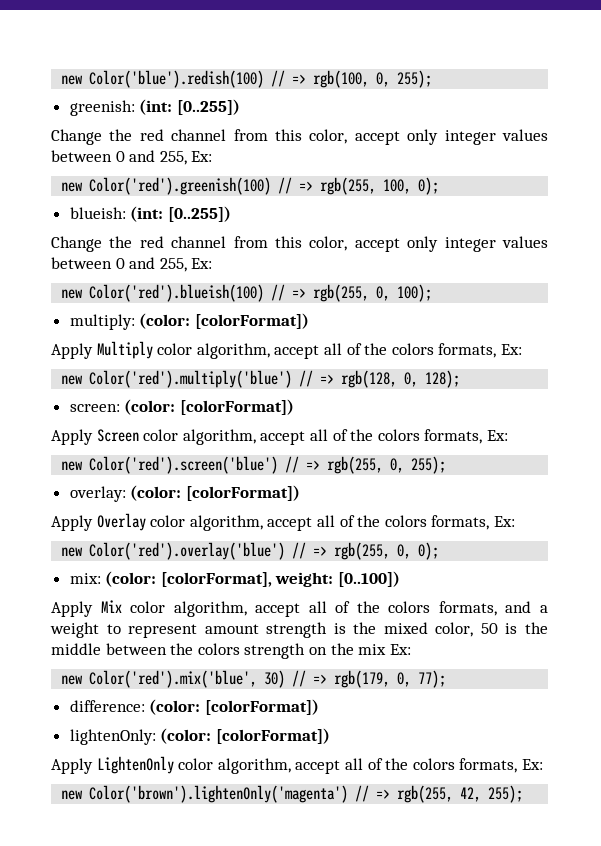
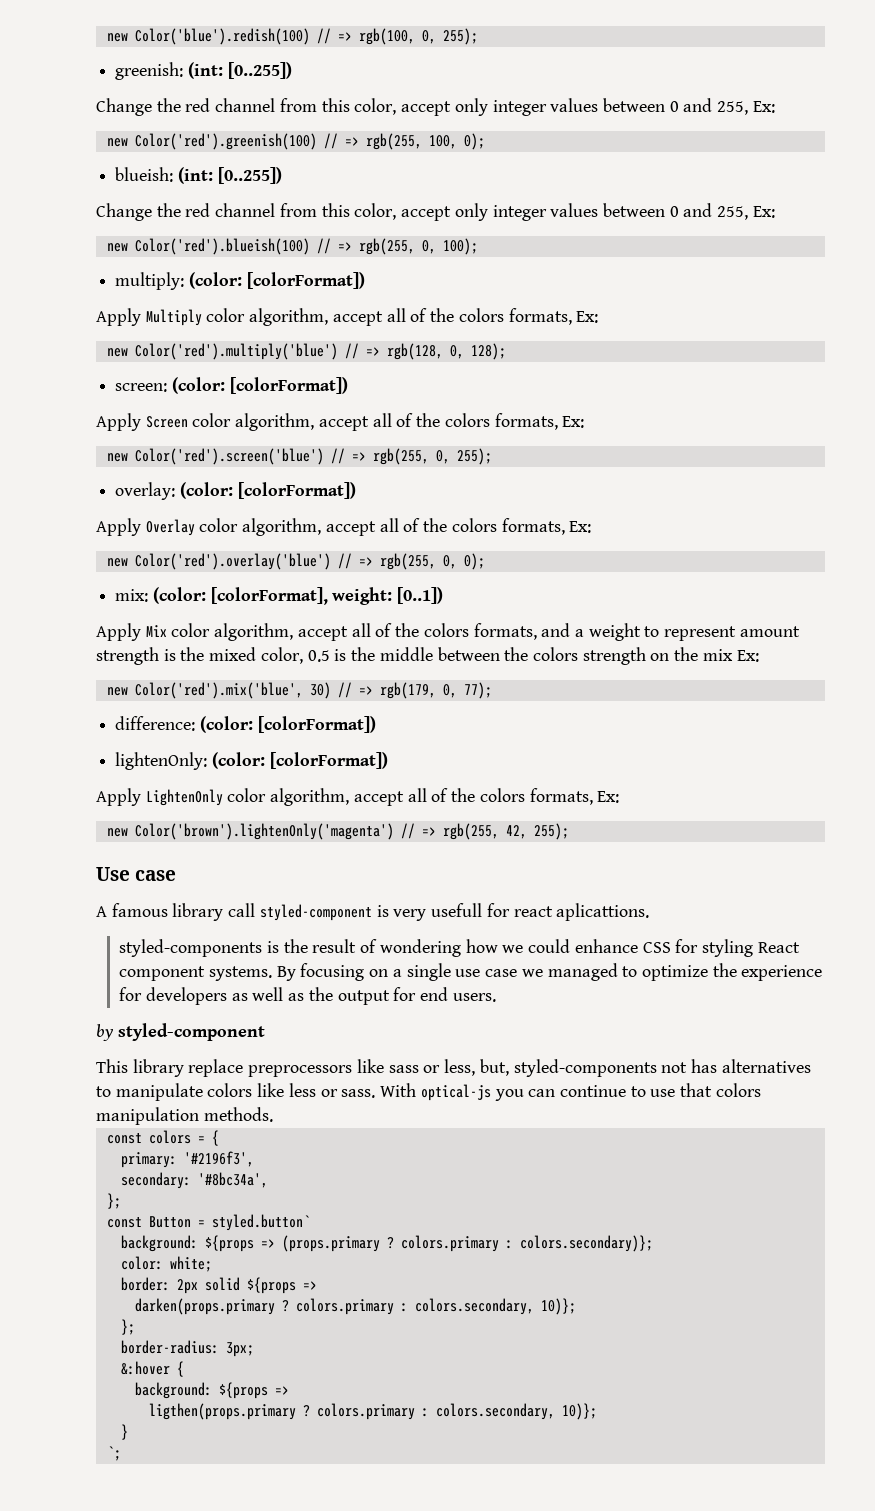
[338,571,401,587] [0..100]) -> [397,587,444,604] [0..1])
[480,623,498,634] 50 -> [307,650,330,662] 0.5
(524, 794) none -> [96,867,177,881] [96,903,650,921] [119,939,800,957] [119,963,823,981] [119,987,496,1005] [96,1023,265,1041] [96,1059,811,1077] [96,1083,761,1101] [96,1107,273,1125] [106,1130,219,1146] [120,1151,254,1168] [120,1172,268,1189] [106,1193,121,1209] [106,1214,310,1231] [120,1235,653,1252] [120,1256,212,1272] [120,1277,317,1294] [134,1298,576,1315] [120,1319,135,1335] [120,1340,254,1357] [120,1361,184,1377] [134,1382,289,1399] [148,1403,597,1420] [120,1424,128,1440] [106,1446,121,1461] // Use case // A famous library call styled-component is very usefull for react aplicattions. // styled-components is the result of wondering how we could enhance CSS for styling React component systems. By focusing on a single use case we managed to optimize the experience for developers as well as the output for end users. // by styled-component // This library replace preprocessors like sass or less, but, styled-components not has alternatives to manipulate colors like less or sass. With optical-js you can continue to use that colors manipulation methods. // const colors = { // primary: '#2196f3', // secondary: '#8bc34a', // }; // const Button = styled.button` // background: ${props => (props.primary ? colors.primary : colors.secondary)}; // color: white; // border: 2px solid ${props => // darken(props.primary ? colors.primary : colors.secondary, 10)}; // }; // border-radius: 3px; // &:hover { // background: ${props => // ligthen(props.primary ? colors.primary : colors.secondary, 10)}; // } // `;

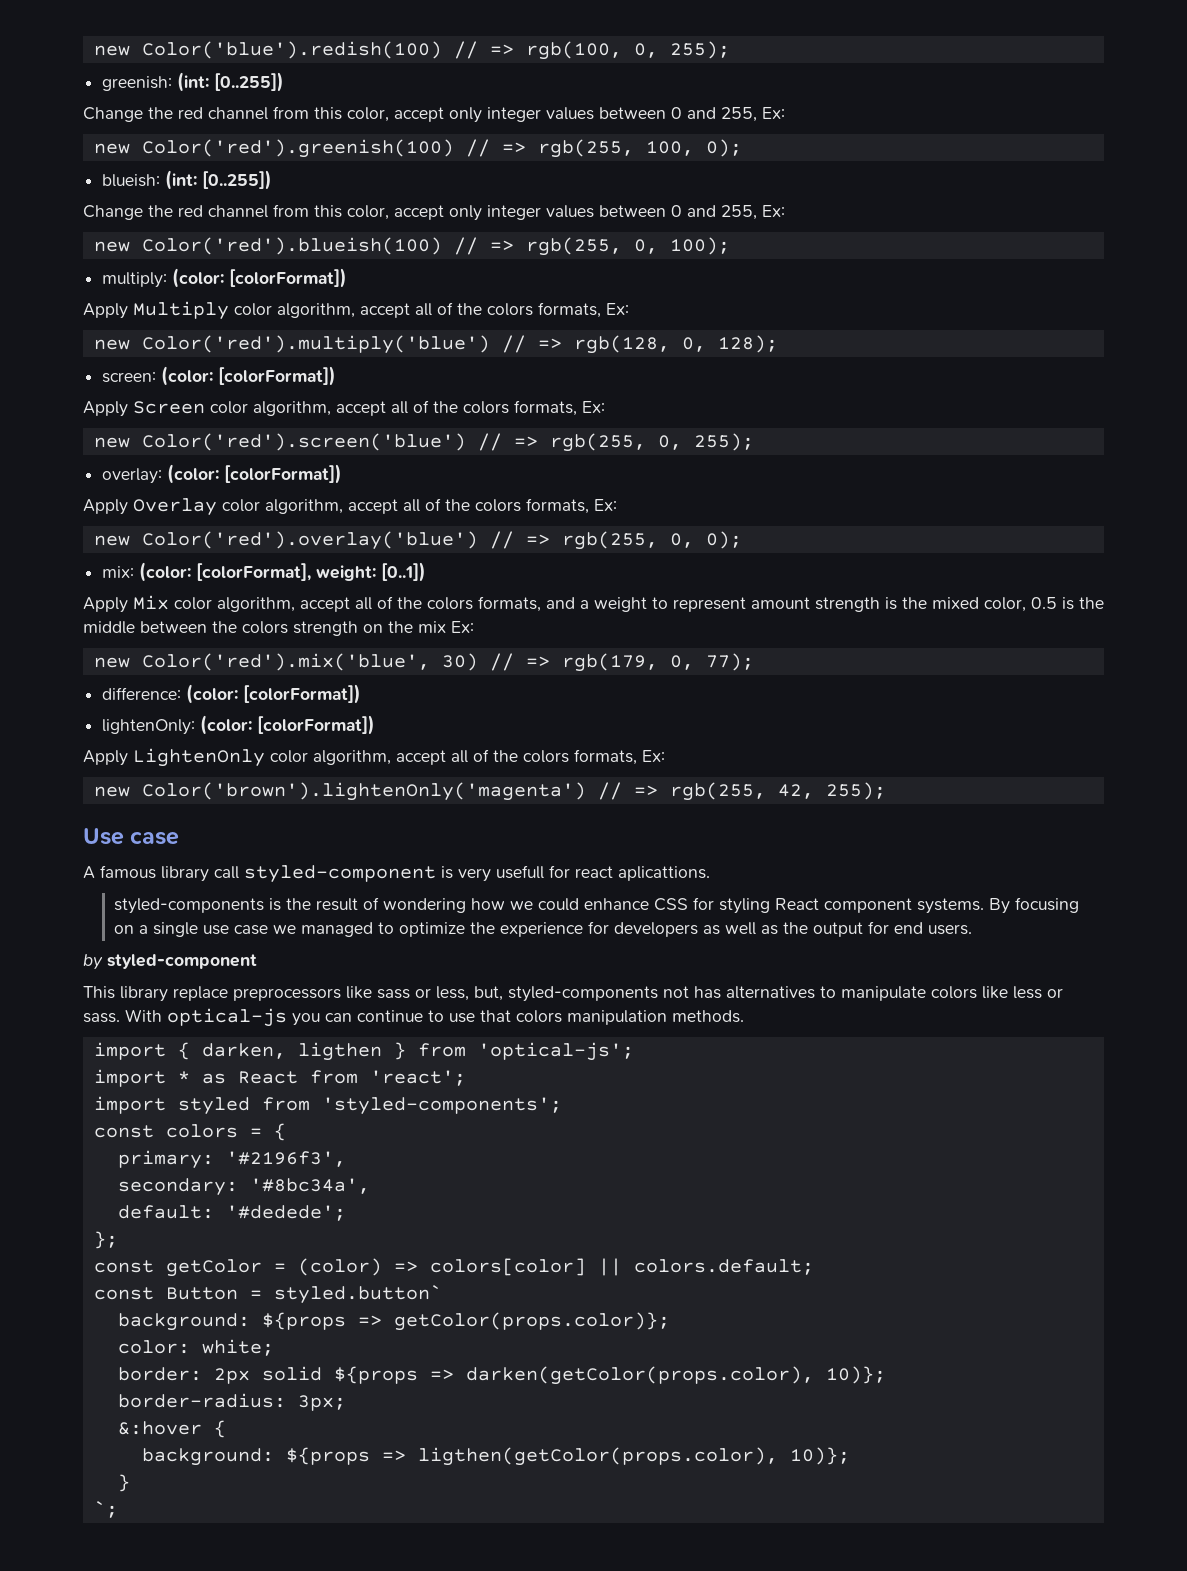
(273, 1114) none -> [93,1042,634,1061] [93,1069,466,1087] [93,1096,562,1115] // import { darken, ligthen } from 'optical-js'; // import * as React from 'react'; // import styled from 'styled-components';
[106,1193,121,1209] // }; -> [117,1205,346,1221] [93,1231,118,1249] [93,1258,814,1277] // default: '#dedede'; // }; // const getColor = (color) => colors[color] || colors.default;
[281,1235,653,1252] (props.primary ? colors.primary : colors.secondary)}; -> [393,1312,670,1331] getColor(props.color)};
[134,1298,576,1315] [120,1319,135,1335] // darken(props.primary ? colors.primary : colors.secondary, 10)}; // }; -> [465,1366,886,1385] darken(getColor(props.color), 10)};
[148,1403,555,1420] // ligthen(props.primary ? colors.primary : colors.secondary, -> [417,1447,778,1466] ligthen(getColor(props.color),

